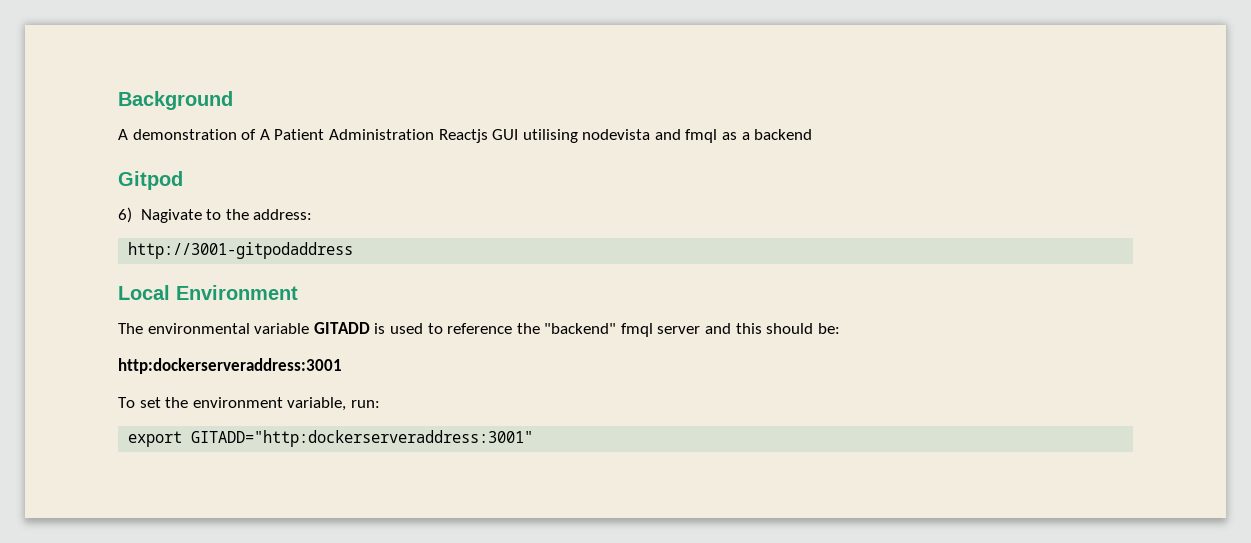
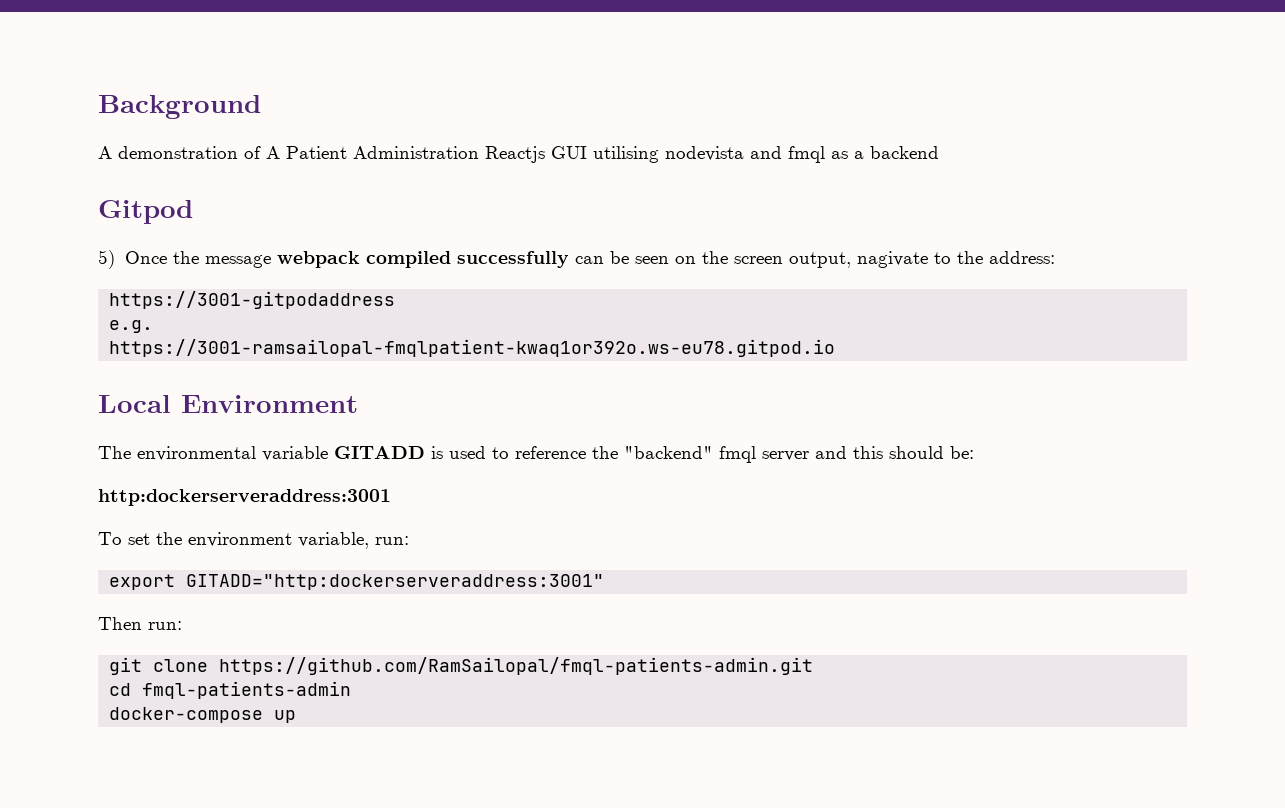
[118,207,202,223] 6) Nagivate -> [98,250,928,269] 5) Once the message webpack compiled successfully can be seen on the screen output, nagivate
[128,242,354,259] http://3001-gitpodaddress -> [109,291,396,309] [109,320,154,333] [109,339,836,357] https://3001-gitpodaddress // e.g. // https://3001-ramsailopal-fmqlpatient-kwaq1or392o.ws-eu78.gitpod.io
(534, 438) none -> [98,617,182,630] [109,657,814,675] [109,681,352,699] [109,707,297,723] // Then run: // git clone https://github.com/RamSailopal/fmql-patients-admin.git // cd fmql-patients-admin // docker-compose up

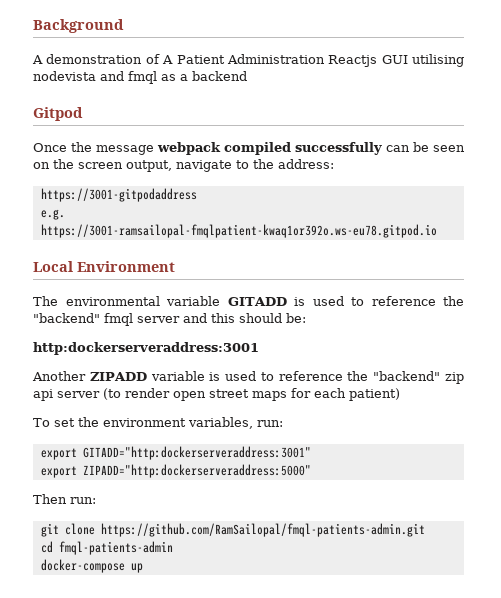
[98,250,115,269] 5) -> (83, 114) none
[856,251,928,268] nagivate -> [176,160,232,172] navigate
(391, 497) none -> [32,371,464,384] [33,388,400,401] // Another ZIPADD variable is used to reference the "backend" zip api server (to render open street maps for each patient)
[298,532,369,549] variable, -> [188,417,253,429] variables,
(605, 582) none -> [40,464,311,478] // export ZIPADD="http:dockerserveraddress:5000"

